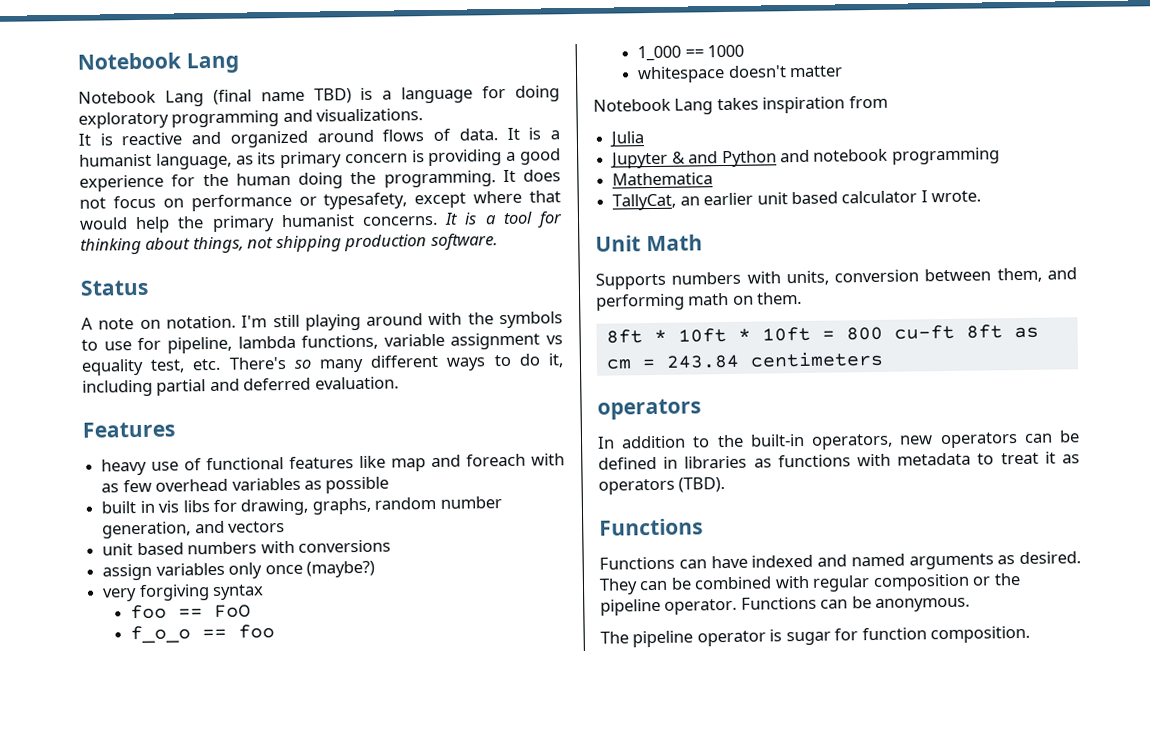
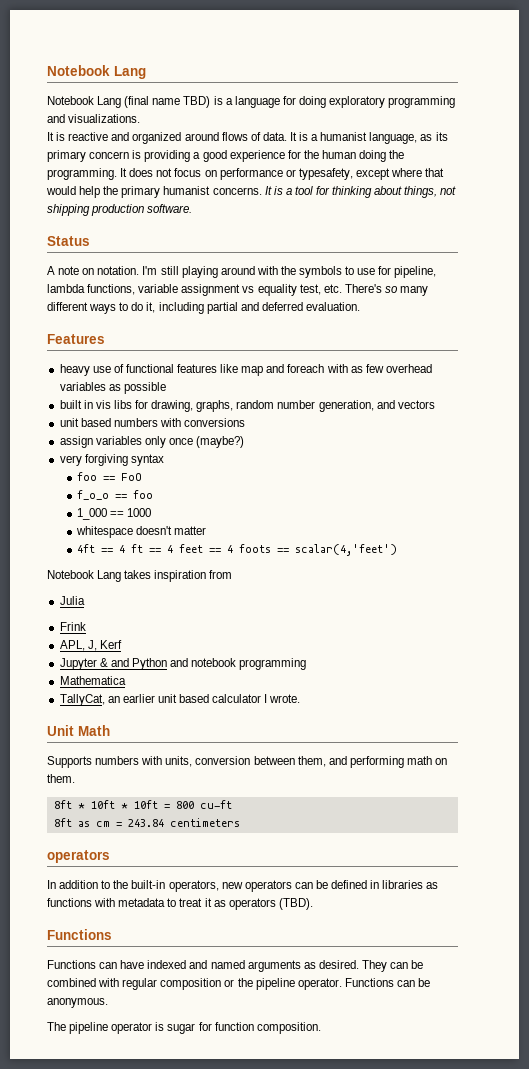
(843, 71) none -> [77,544,398,556] // 4ft == 4 ft == 4 feet == 4 foots == scalar(4,'feet')
(646, 139) none -> [59,622,86,631] [59,640,122,651] // Frink // APL, J, Kerf
(955, 332) none -> (232, 804) //

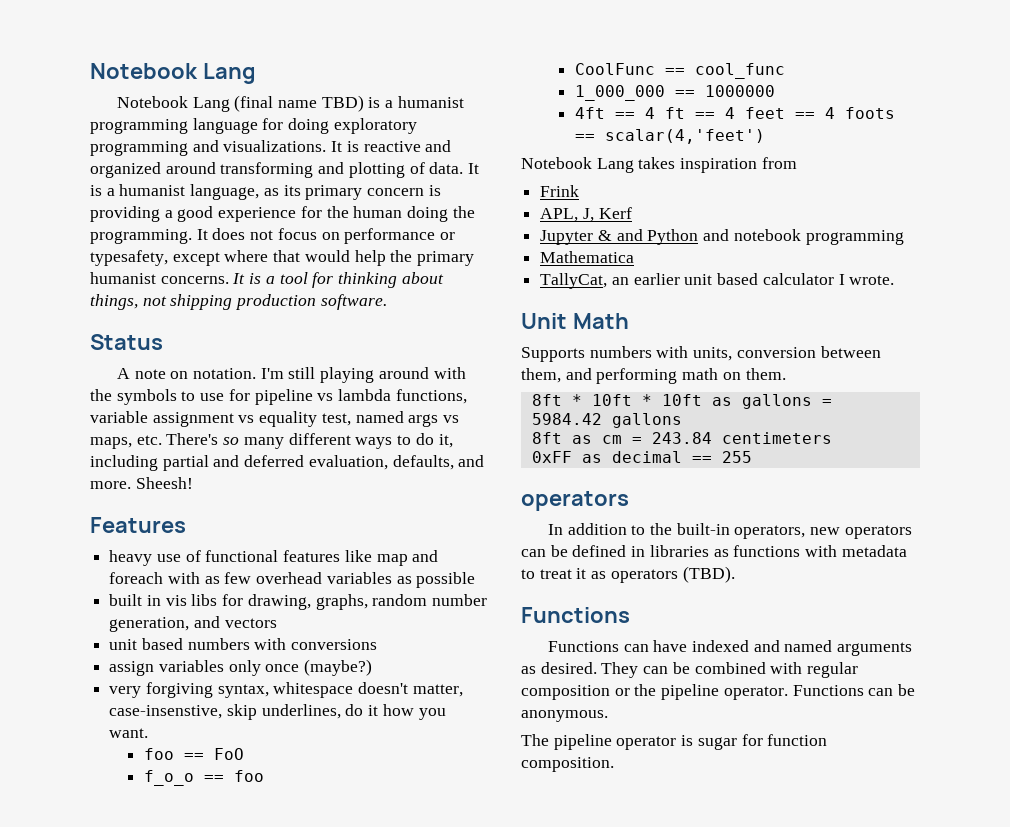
(233, 101) none -> [397,96,464,108] [90,119,188,134] humanist programming
(141, 118) // -> (327, 146) none
[221,132,248,141] flows -> [220,162,405,178] transforming and plotting
[394,266,437,278] pipeline, -> [254,389,334,405] pipeline vs
(321, 289) none -> [355,411,460,427] [90,437,132,449] named args vs maps,
[305,302,360,311] evaluation. -> [308,455,485,470] [90,477,193,489] evaluation, defaults, and more. Sheesh!
[130,454,164,466] syntax -> [217,682,463,698] [109,704,446,720] [109,728,149,738] syntax, whitespace doesn't matter, case-insenstive, skip underlines, do it how you want.
[77,508,152,520] [76,526,207,538] 1_000 == 1000 // whitespace doesn't matter -> [574,63,785,79] [574,85,775,101] CoolFunc == cool_func // 1_000_000 == 1000000
[59,596,85,605] // Julia -> (797, 163) none
[163,800,232,809] = 800 cu-ft -> [711,394,832,409] [531,413,682,428] as gallons = 5984.42 gallons
(240, 822) none -> [531,451,752,463] // 0xFF as decimal == 255

